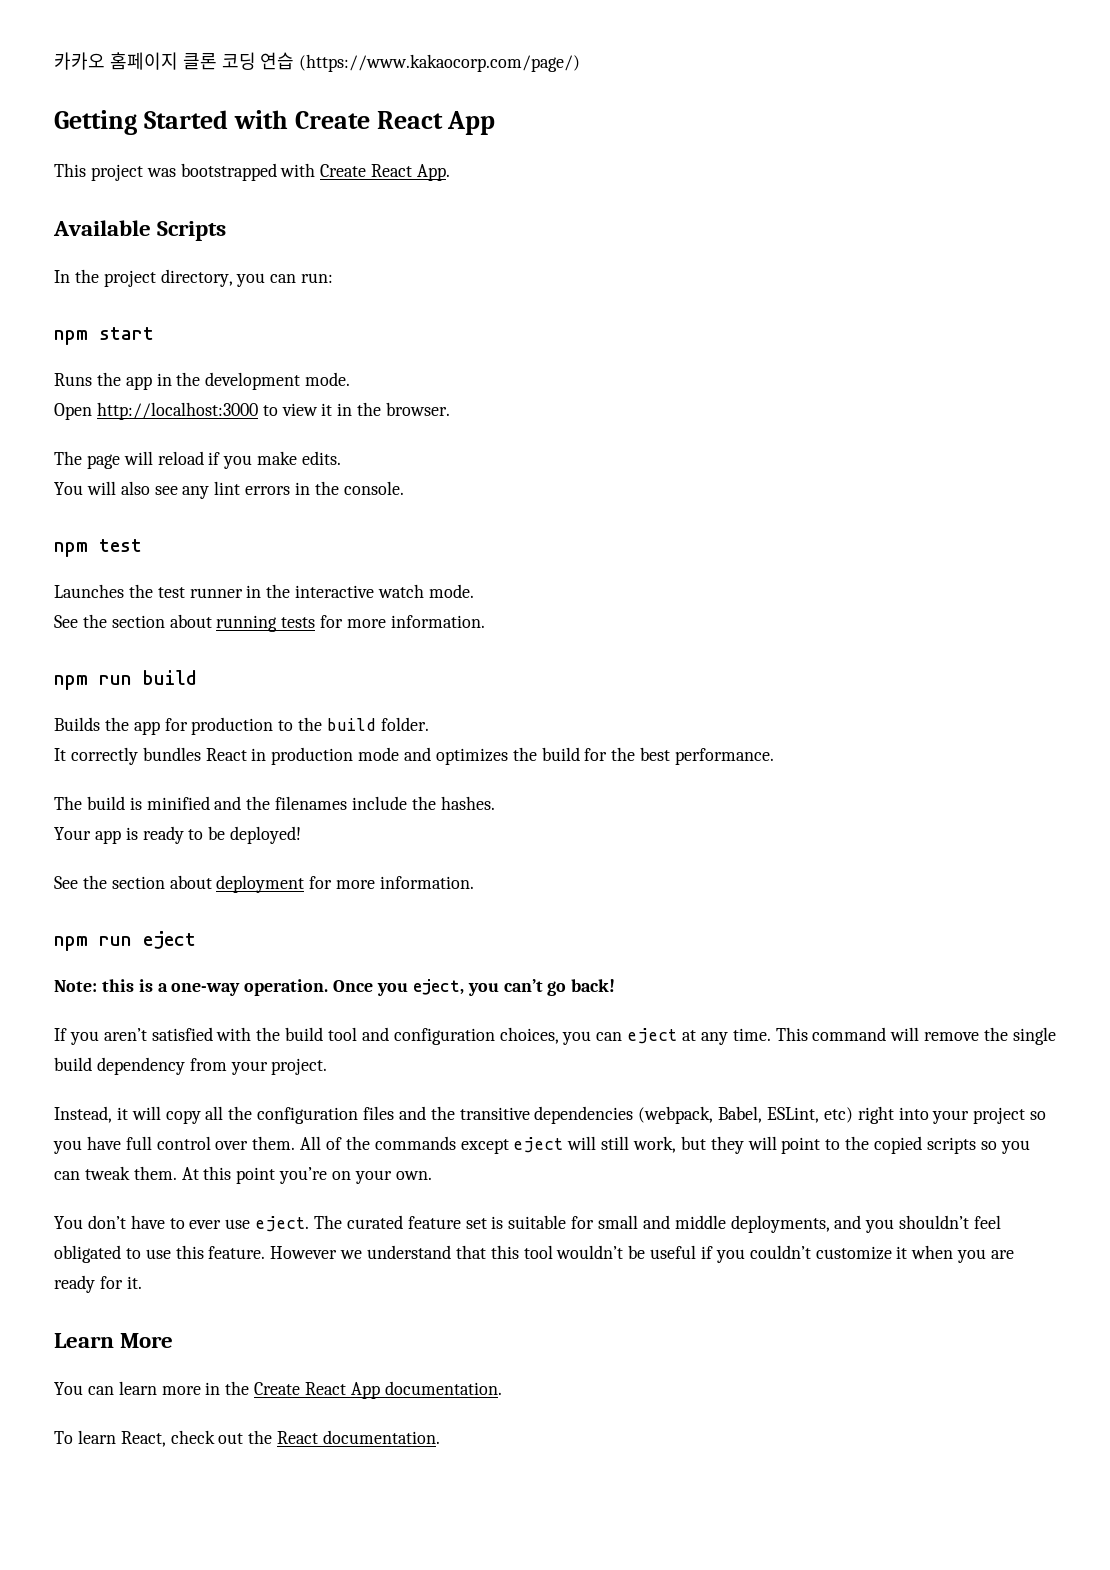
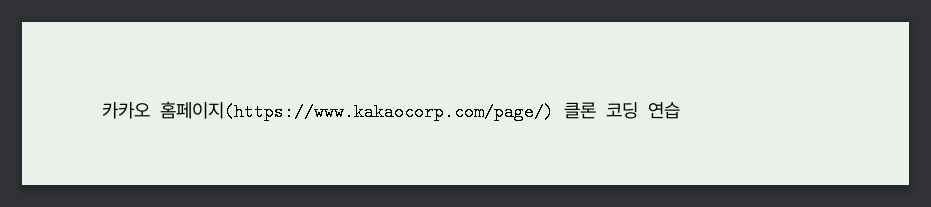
[109,52,178,70] 홈페이지 -> [160,101,554,121] 홈페이지(https://www.kakaocorp.com/page/)
[299,54,581,72] [54,110,496,135] [54,163,451,181] [53,220,227,241] [54,269,334,287] [54,327,154,345] [54,372,351,390] [54,402,451,420] [54,451,342,469] [54,481,404,499] [54,539,142,557] [54,584,474,598] [54,614,485,632] [54,670,197,690] [54,717,429,735] [54,747,775,765] [54,796,495,810] [54,826,302,844] [54,875,475,893] [54,931,196,951] [54,979,616,996] [54,1027,1056,1045] [54,1057,328,1075] [54,1106,1047,1124] [53,1136,1030,1154] [54,1166,432,1184] [54,1215,1002,1233] [54,1245,1015,1263] [54,1275,142,1293] [54,1333,174,1348] [54,1381,502,1399] [54,1430,441,1447] (https://www.kakaocorp.com/page/) // Getting Started with Create React App // This project was bootstrapped with Create React App. // Available Scripts // In the project directory, you can run: // npm start // Runs the app in the development mode. // Open http://localhost:3000 to view it in the browser. // The page will reload if you make edits. // You will also see any lint errors in the console. // npm test // Launches the test runner in the interactive watch mode. // See the section about running tests for more information. // npm run build // Builds the app for production to the build folder. // It correctly bundles React in production mode and optimizes the build for the best performance. // The build is minified and the filenames include the hashes. // Your app is ready to be deployed! // See the section about deployment for more information. // npm run eject // Note: this is a one-way operation. Once you eject, you can’t go back! // If you aren’t satisfied with the build tool and configuration choices, you can eject at any time. This command will remove the single build dependency from your project. // Instead, it will copy all the configuration files and the transitive dependencies (webpack, Babel, ESLint, etc) right into your project so you have full control over them. All of the commands except eject will still work, but they will point to the copied scripts so you can tweak them. At this point you’re on your own. // You don’t have to ever use eject. The curated feature set is suitable for small and middle deployments, and you shouldn’t feel obligated to use this feature. However we understand that this tool wouldn’t be useful if you couldn’t customize it when you are ready for it. // Learn More // You can learn more in the Create React App documentation. // To learn React, check out the React documentation. -> (680, 110) none

